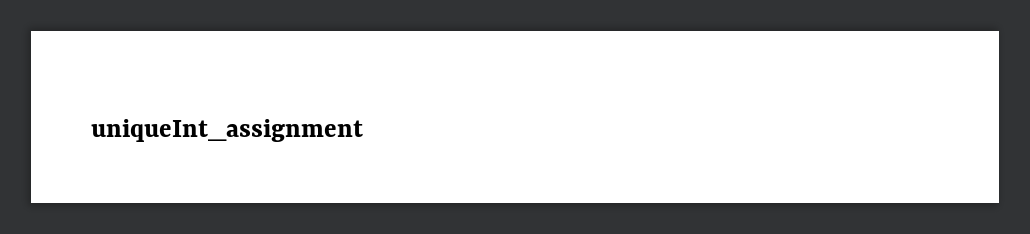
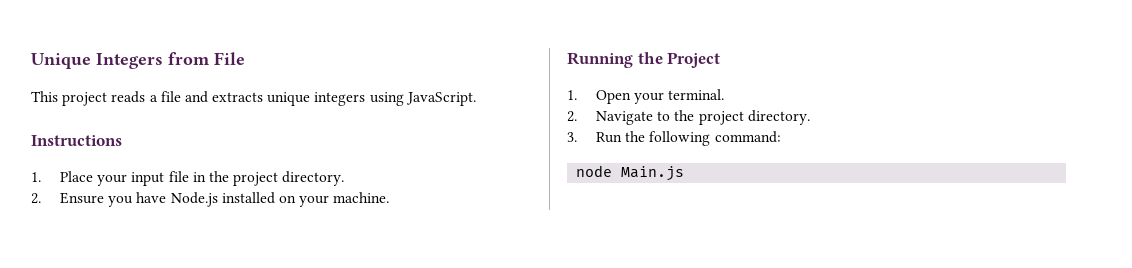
[91,119,363,142] uniqueInt_assignment -> [31,52,245,69] [31,91,476,106] [31,135,122,146] [31,171,345,186] [31,192,390,207] [567,52,721,68] [567,89,725,104] [567,110,810,125] [567,131,781,146] [576,165,685,181] Unique Integers from File // This project reads a file and extracts unique integers using JavaScript. // Instructions // 1. Place your input file in the project directory. // 2. Ensure you have Node.js installed on your machine. // Running the Project // 1. Open your terminal. // 2. Navigate to the project directory. // 3. Run the following command: // node Main.js

